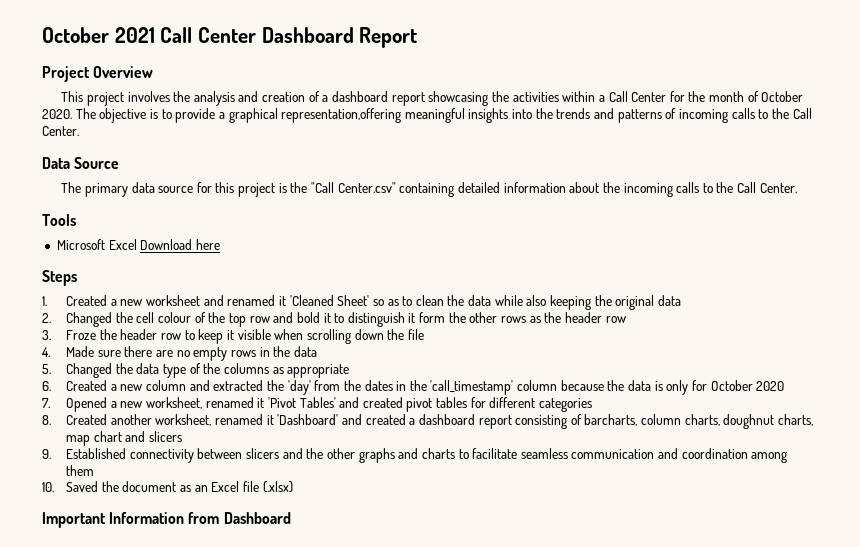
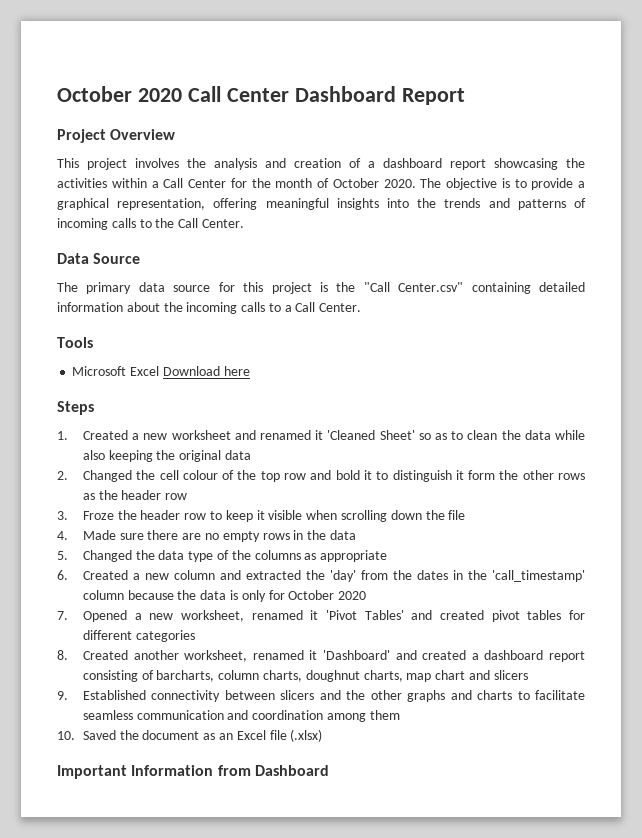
[42,27,155,43] October 2021 -> [57,86,182,102] October 2020
[281,108,402,123] representation,offering -> [117,198,258,210] representation, offering
[716,182,734,193] the -> [284,305,292,312] a

